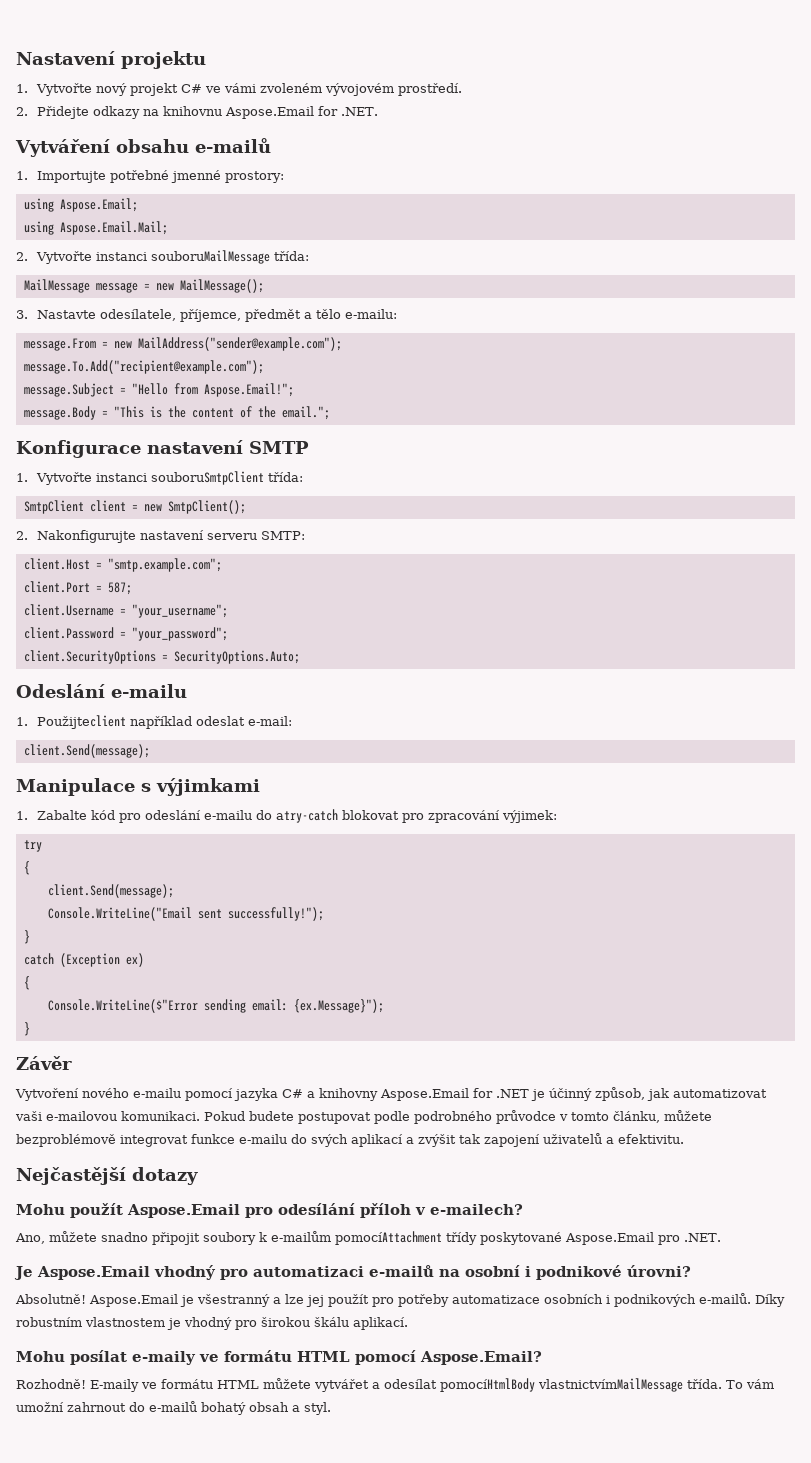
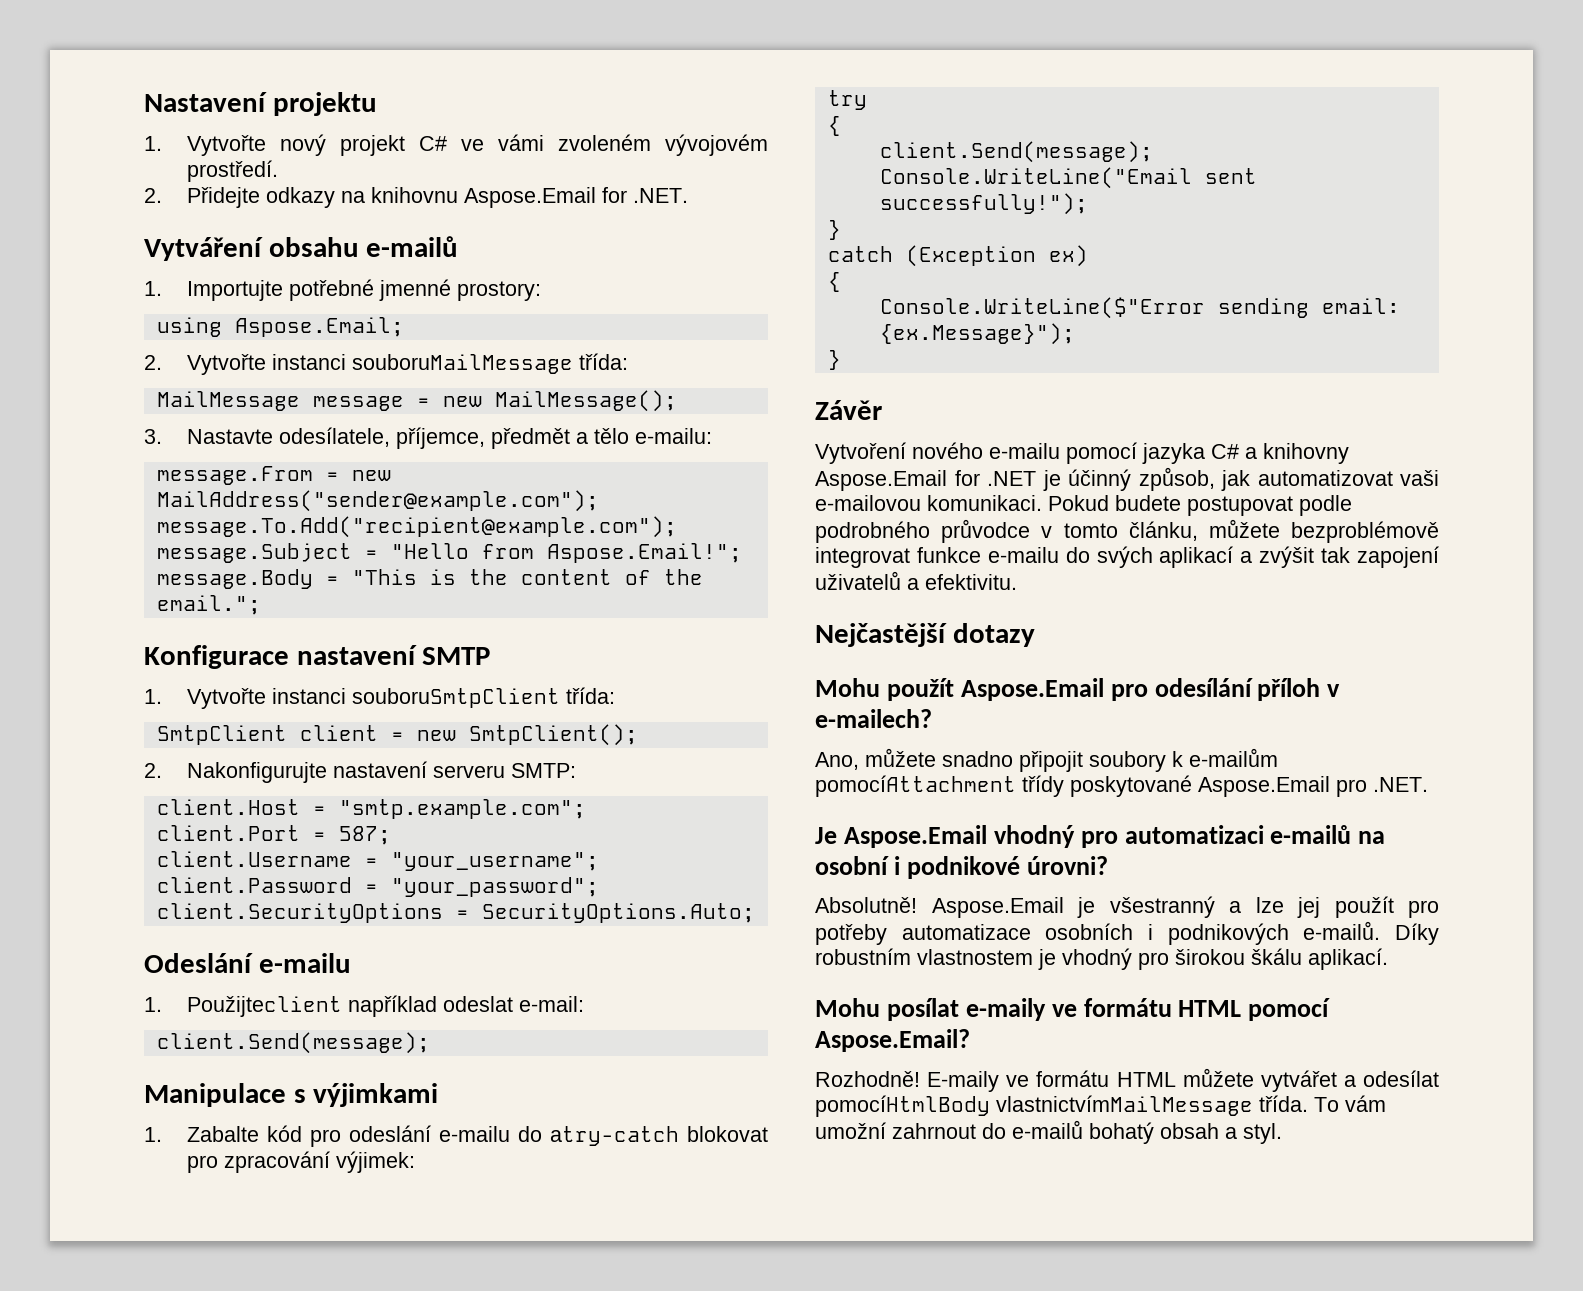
[23,221,168,235] // using Aspose.Email.Mail; -> (404, 327) none

